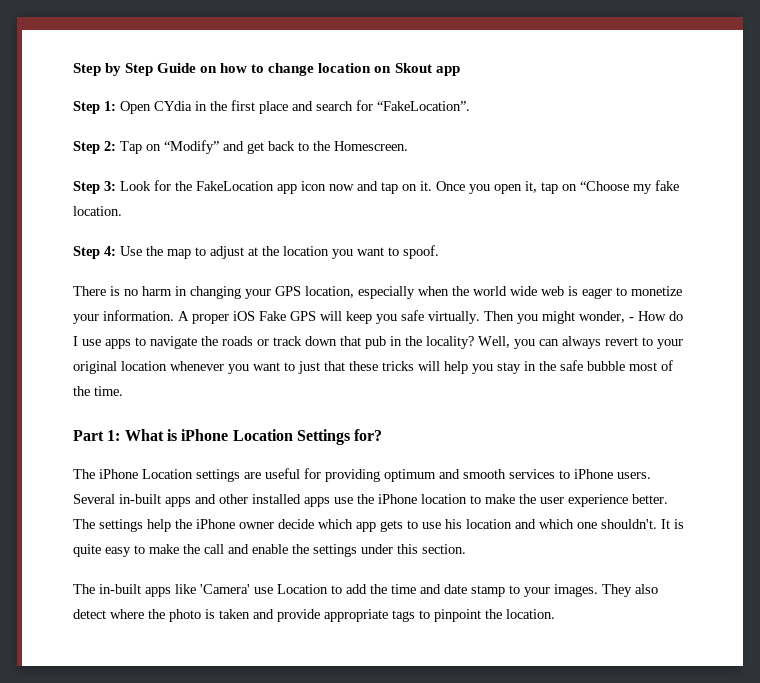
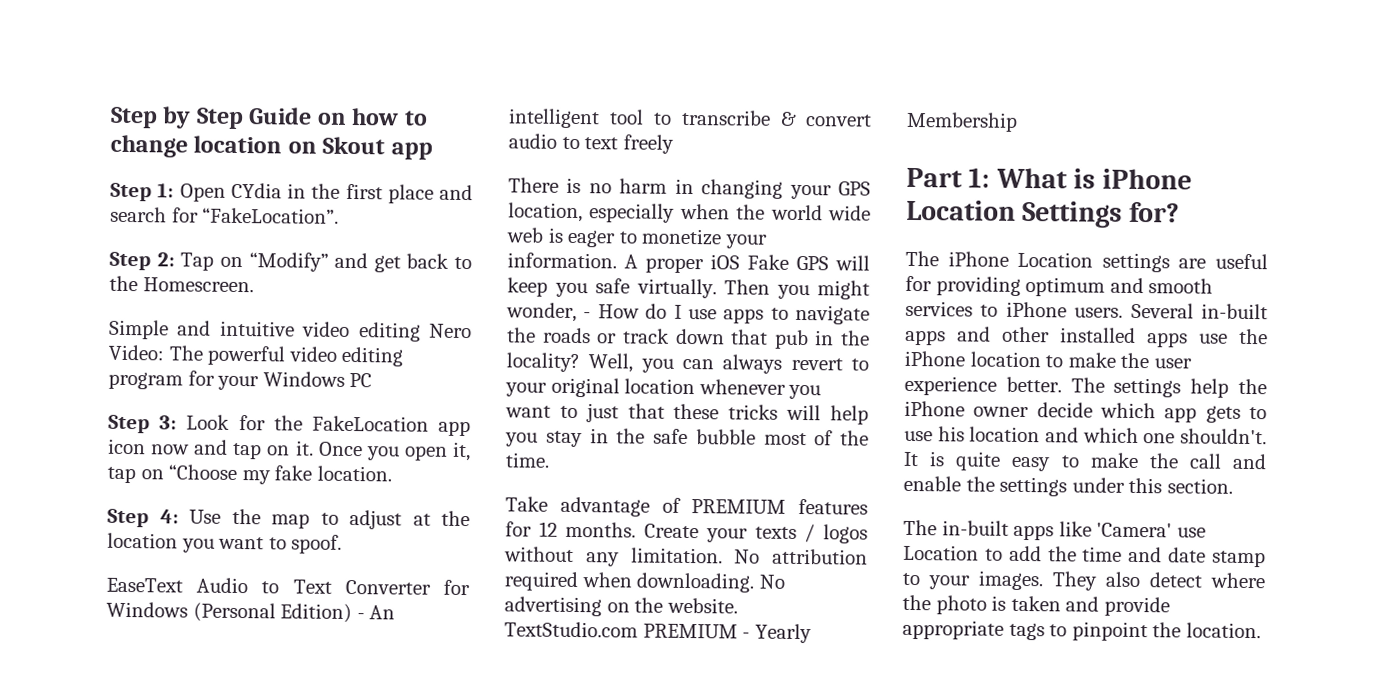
(408, 146) none -> [109,319,473,342] [108,344,404,367] [108,370,373,391] // Simple and intuitive video editing Nero Video: The powerful video editing program for your Windows PC
(439, 252) none -> [106,577,470,596] [106,601,396,624] [508,108,872,129] [508,133,674,154] // EaseText Audio to Text Converter for Windows (Personal Edition) - An intelligent tool to transcribe & convert audio to text freely
(123, 391) none -> [505,496,868,517] [505,521,868,544] [504,546,868,567] [504,571,785,593] [504,596,738,617] [504,621,812,644] [906,111,1018,132] // Take advantage of PREMIUM features for 12 months. Create your texts / logos without any limitation. No attribution required when downloading. No advertising on the website. TextStudio.com PREMIUM - Yearly Membership

